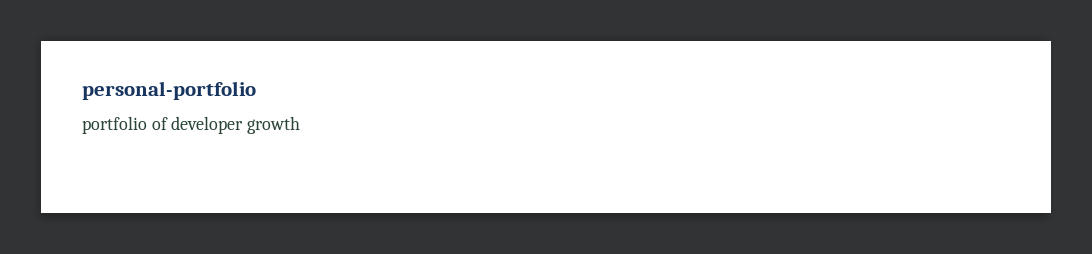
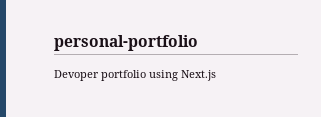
[82,116,301,134] portfolio of developer growth -> [54,70,216,81] Devoper portfolio using Next.js

